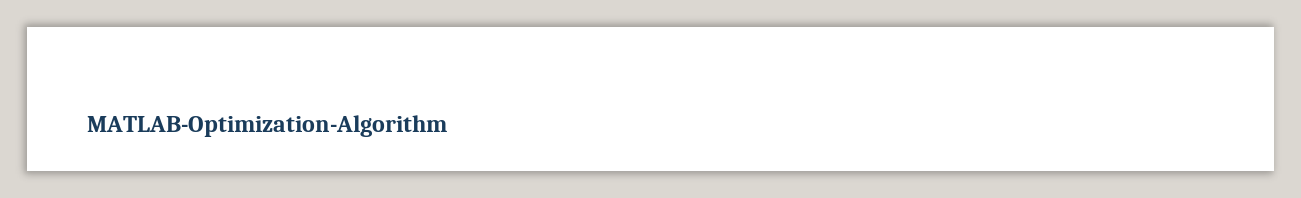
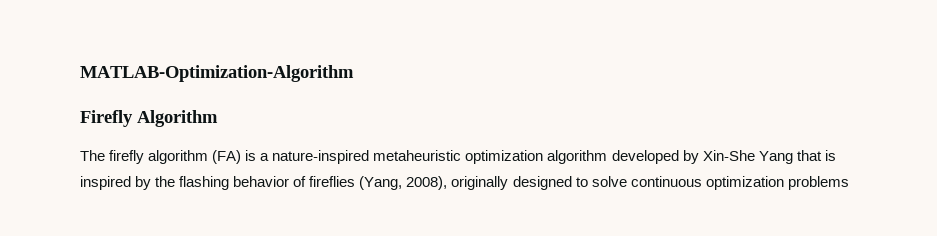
(447, 126) none -> [80,110,218,127] [80,150,836,164] [80,176,849,190] // Firefly Algorithm // The firefly algorithm (FA) is a nature-inspired metaheuristic optimization algorithm developed by Xin-She Yang that is inspired by the flashing behavior of fireflies (Yang, 2008), originally designed to solve continuous optimization problems

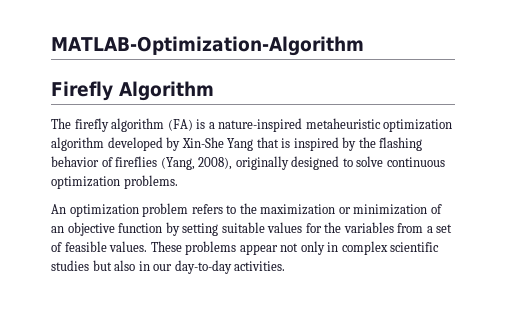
[787,176,849,190] problems -> [123,175,178,189] [51,203,442,217] [51,222,453,236] [51,241,440,255] [51,260,286,274] problems. // An optimization problem refers to the maximization or minimization of an objective function by setting suitable values for the variables from a set of feasible values. These problems appear not only in complex scientific studies but also in our day-to-day activities.

